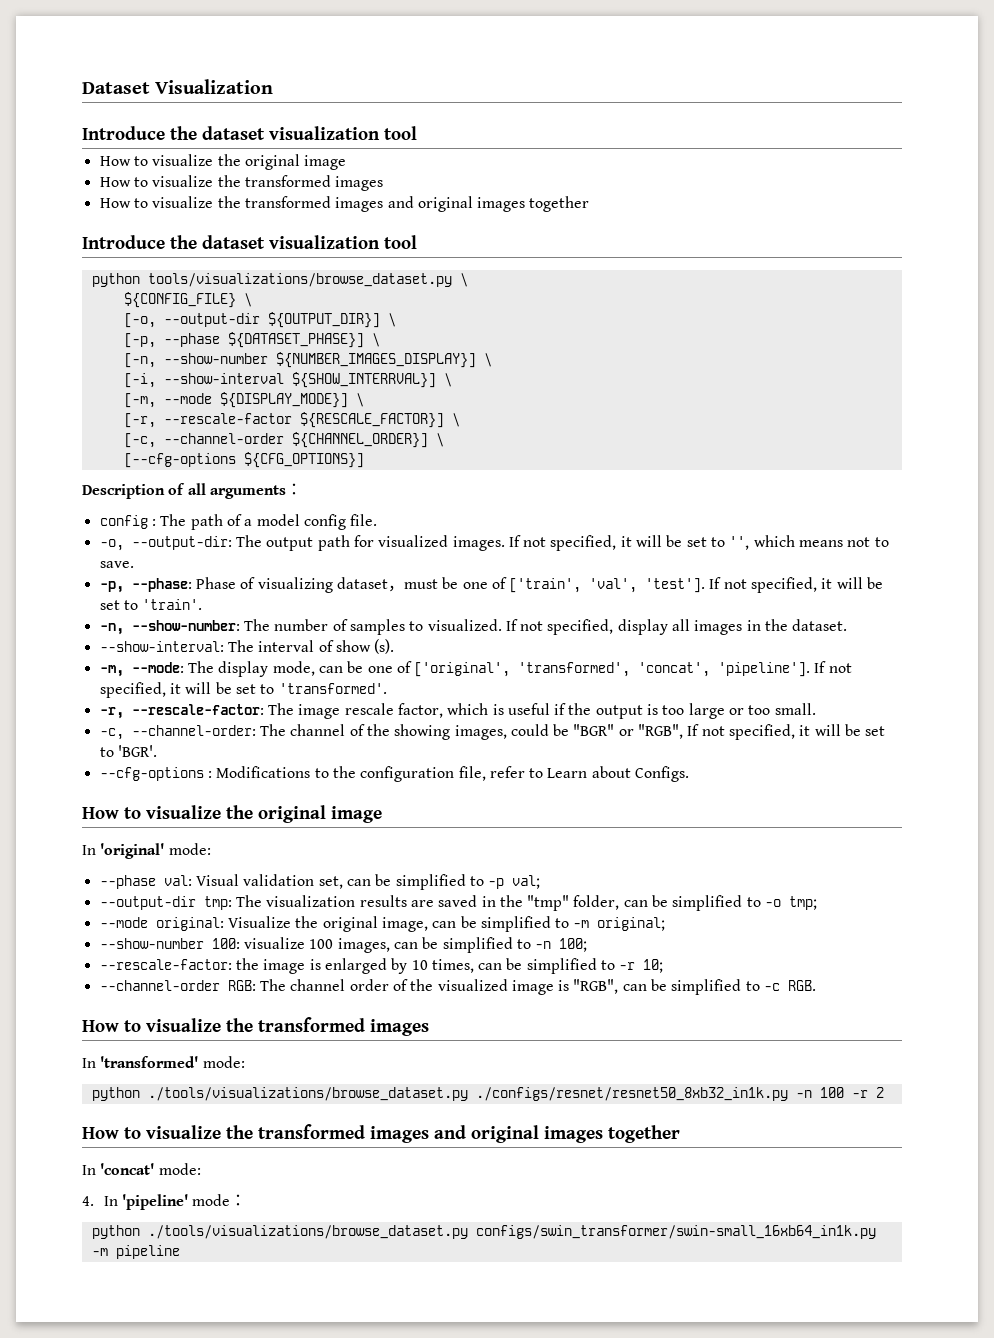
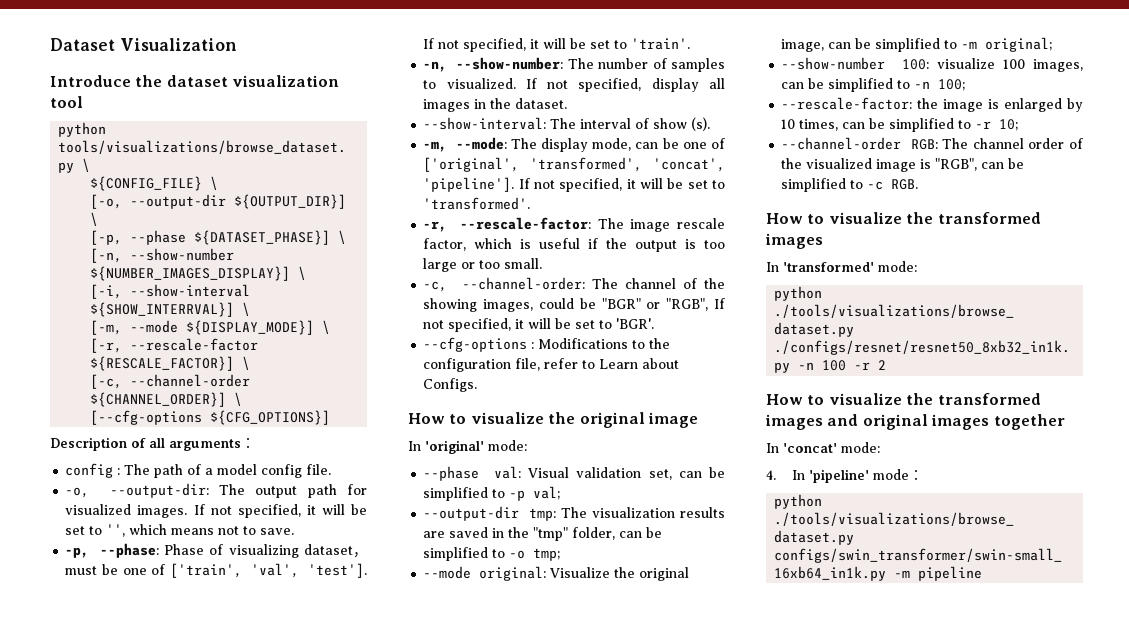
[99,154,347,170] [99,175,384,191] [99,196,590,212] [82,235,417,249] // How to visualize the original image // How to visualize the transformed images // How to visualize the transformed images and original images together // Introduce the dataset visualization tool -> (83, 102) none

